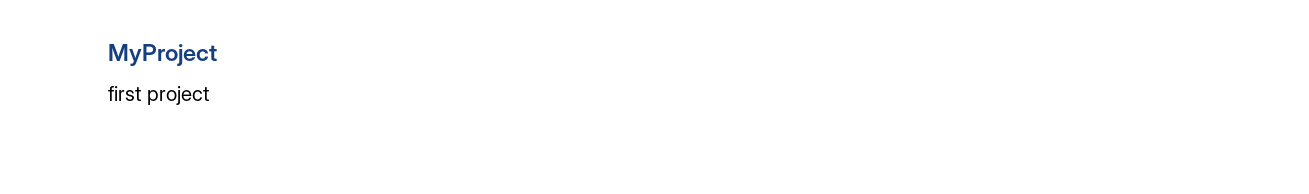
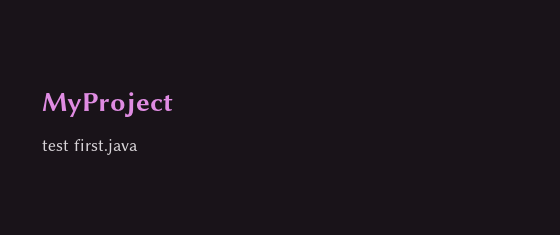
[108,86,209,105] first project -> [42,139,138,155] test first.java

